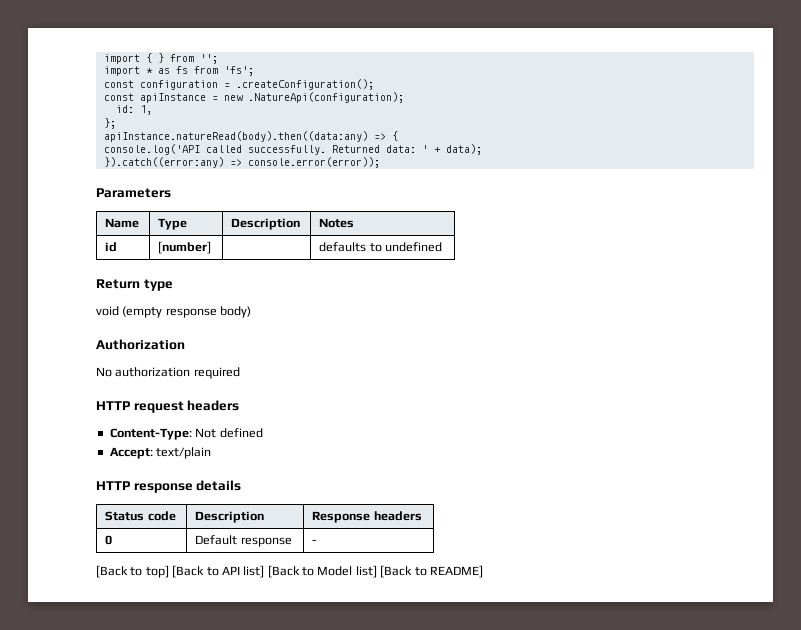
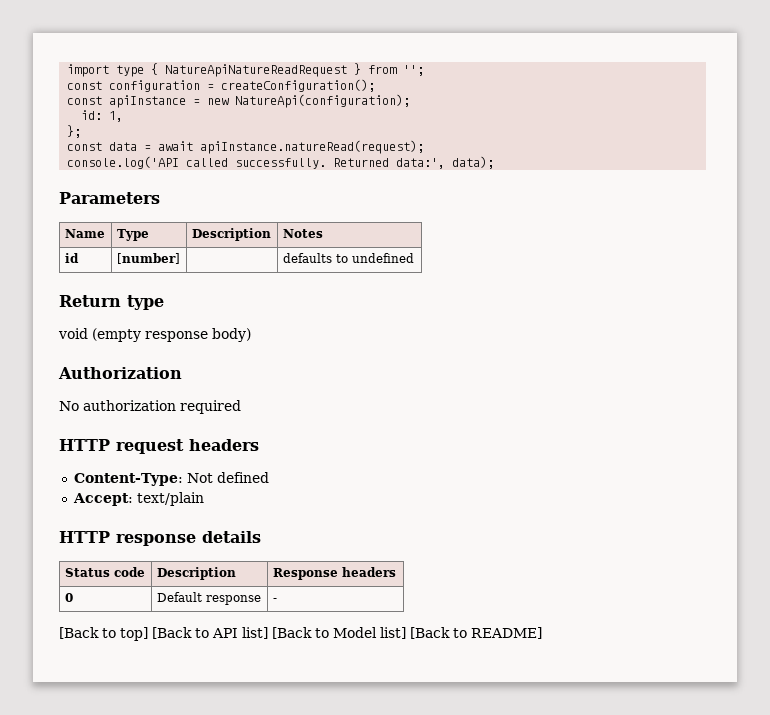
[103,53,152,64] import { -> [67,63,348,77] import type { NatureApiNatureReadRequest
[103,66,254,76] // import * as fs from 'fs'; -> (425, 70) none
[235,79,374,90] .createConfiguration(); -> [221,79,376,92] createConfiguration();
[247,92,404,103] .NatureApi(configuration); -> [235,94,411,108] NatureApi(configuration);
[103,131,398,142] apiInstance.natureRead(body).then((data:any) => { -> [67,140,425,154] const data = await apiInstance.natureRead(request);
[385,144,482,155] [103,157,380,168] data: ' + data); // }).catch((error:any) => console.error(error)); -> [396,156,495,169] data:', data);

